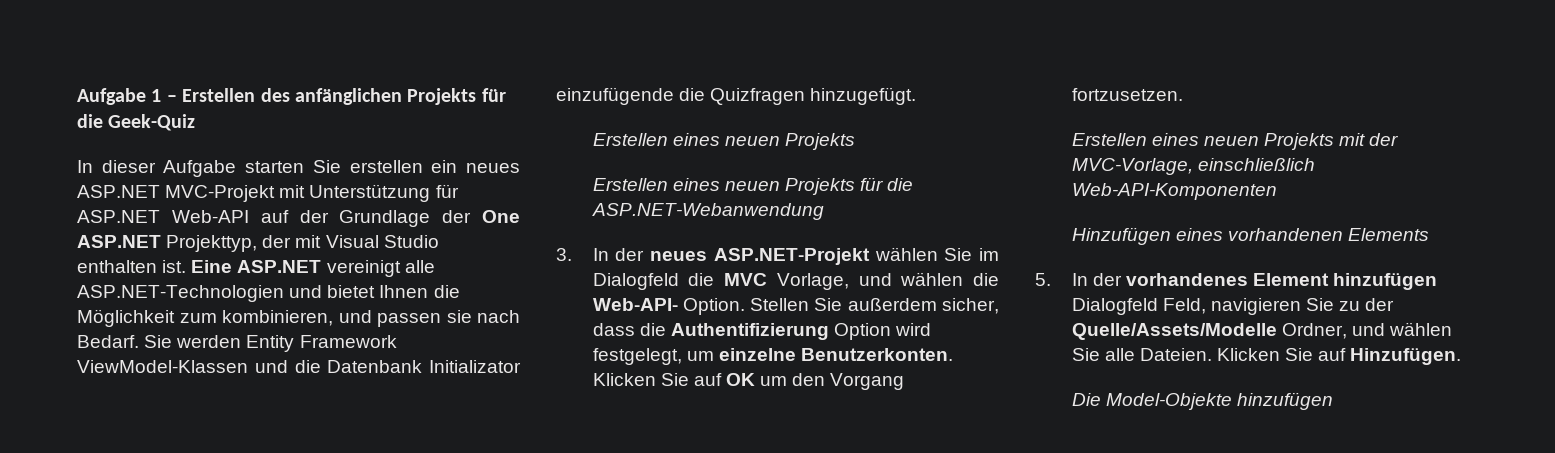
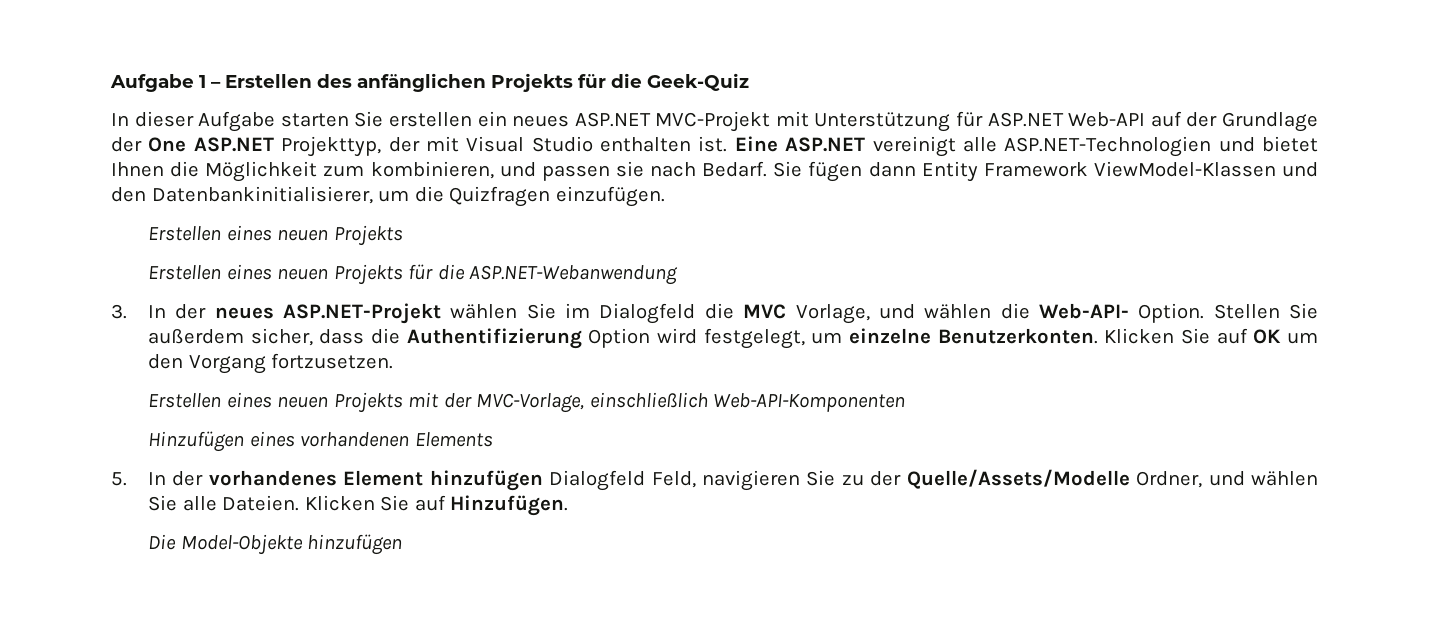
[176,335,242,348] werden -> [808,161,916,182] fügen dann
[294,360,521,373] [556,87,674,105] die Datenbank Initializator einzufügende -> [111,186,410,204] den Datenbankinitialisierer, um
[810,87,917,105] hinzugefügt. -> [555,186,665,207] einzufügen.

